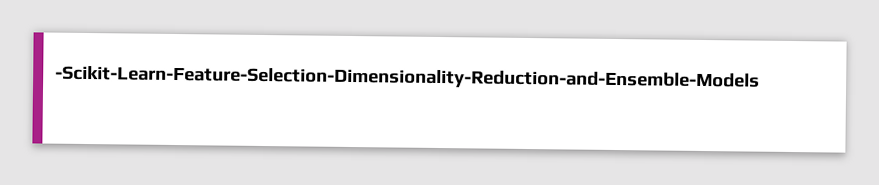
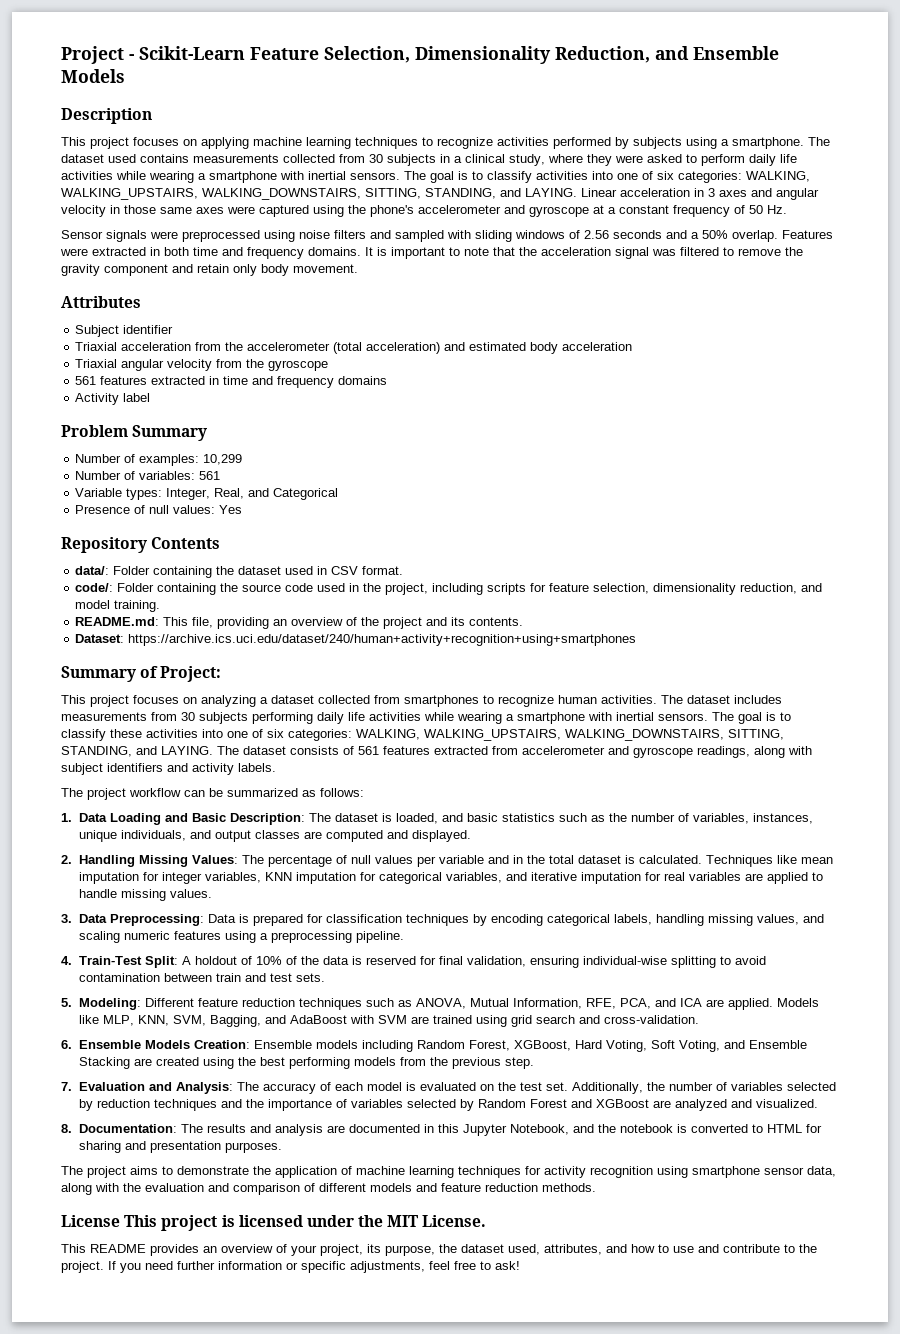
[55,65,760,91] -Scikit-Learn-Feature-Selection-Dimensionality-Reduction-and-Ensemble-Models -> [61,46,779,64] [61,69,125,83] [61,108,152,124] [61,137,830,149] [61,154,797,166] [61,171,810,183] [61,188,819,200] [61,205,787,217] [61,230,833,242] [60,247,803,259] [61,264,358,276] [61,296,141,308] [75,325,174,337] [75,342,633,354] [75,359,329,371] [75,376,388,388] [75,393,151,405] [61,425,208,441] [75,454,243,466] [75,471,221,480] [75,488,339,500] [75,505,243,514] [61,537,221,553] [75,566,404,578] [75,583,823,595] [75,600,161,612] [75,617,524,629] [75,634,637,646] [61,666,222,682] [61,695,782,707] [61,712,791,724] [61,729,784,741] [61,746,812,758] [61,763,276,775] [61,788,364,800] [61,813,813,825] [78,830,471,842] [61,855,833,867] [78,872,823,884] [78,889,212,901] [61,914,824,926] [78,931,404,943] [61,956,766,968] [78,973,325,982] [61,998,819,1010] [78,1015,699,1027] [61,1040,807,1052] [78,1057,534,1069] [61,1082,836,1094] [78,1099,818,1111] [61,1124,822,1136] [78,1141,282,1153] [61,1166,836,1178] [61,1183,596,1195] [61,1215,487,1231] [61,1244,817,1256] [61,1261,520,1273] Project - Scikit-Learn Feature Selection, Dimensionality Reduction, and Ensemble Models // Description // This project focuses on applying machine learning techniques to recognize activities performed by subjects using a smartphone. The dataset used contains measurements collected from 30 subjects in a clinical study, where they were asked to perform daily life activities while wearing a smartphone with inertial sensors. The goal is to classify activities into one of six categories: WALKING, WALKING_UPSTAIRS, WALKING_DOWNSTAIRS, SITTING, STANDING, and LAYING. Linear acceleration in 3 axes and angular velocity in those same axes were captured using the phone's accelerometer and gyroscope at a constant frequency of 50 Hz. // Sensor signals were preprocessed using noise filters and sampled with sliding windows of 2.56 seconds and a 50% overlap. Features were extracted in both time and frequency domains. It is important to note that the acceleration signal was filtered to remove the gravity component and retain only body movement. // Attributes // Subject identifier // Triaxial acceleration from the accelerometer (total acceleration) and estimated body acceleration // Triaxial angular velocity from the gyroscope // 561 features extracted in time and frequency domains // Activity label // Problem Summary // Number of examples: 10,299 // Number of variables: 561 // Variable types: Integer, Real, and Categorical // Presence of null values: Yes // Repository Contents // data/: Folder containing the dataset used in CSV format. // code/: Folder containing the source code used in the project, including scripts for feature selection, dimensionality reduction, and model training. // README.md: This file, providing an overview of the project and its contents. // Dataset: https://archive.ics.uci.edu/dataset/240/human+activity+recognition+using+smartphones // Summary of Project: // This project focuses on analyzing a dataset collected from smartphones to recognize human activities. The dataset includes measurements from 30 subjects performing daily life activities while wearing a smartphone with inertial sensors. The goal is to classify these activities into one of six categories: WALKING, WALKING_UPSTAIRS, WALKING_DOWNSTAIRS, SITTING, STANDING, and LAYING. The dataset consists of 561 features extracted from accelerometer and gyroscope readings, along with subject identifiers and activity labels. // The project workflow can be summarized as follows: // 1. Data Loading and Basic Description: The dataset is loaded, and basic statistics such as the number of variables, instances, unique individuals, and output classes are computed and displayed. // 2. Handling Missing Values: The percentage of null values per variable and in the total dataset is calculated. Techniques like mean imputation for integer variables, KNN imputation for categorical variables, and iterative imputation for real variables are applied to handle missing values. // 3. Data Preprocessing: Data is prepared for classification techniques by encoding categorical labels, handling missing values, and scaling numeric features using a preprocessing pipeline. // 4. Train-Test Split: A holdout of 10% of the data is reserved for final validation, ensuring individual-wise splitting to avoid contamination between train and test sets. // 5. Modeling: Different feature reduction techniques such as ANOVA, Mutual Information, RFE, PCA, and ICA are applied. Models like MLP, KNN, SVM, Bagging, and AdaBoost with SVM are trained using grid search and cross-validation. // 6. Ensemble Models Creation: Ensemble models including Random Forest, XGBoost, Hard Voting, Soft Voting, and Ensemble Stacking are created using the best performing models from the previous step. // 7. Evaluation and Analysis: The accuracy of each model is evaluated on the test set. Additionally, the number of variables selected by reduction techniques and the importance of variables selected by Random Forest and XGBoost are analyzed and visualized. // 8. Documentation: The results and analysis are documented in this Jupyter Notebook, and the notebook is converted to HTML for sharing and presentation purposes. // The project aims to demonstrate the application of machine learning techniques for activity recognition using smartphone sensor data, along with the evaluation and comparison of different models and feature reduction methods. // License This project is licensed under the MIT License. // This README provides an overview of your project, its purpose, the dataset used, attributes, and how to use and contribute to the project. If you need further information or specific adjustments, feel free to ask!

